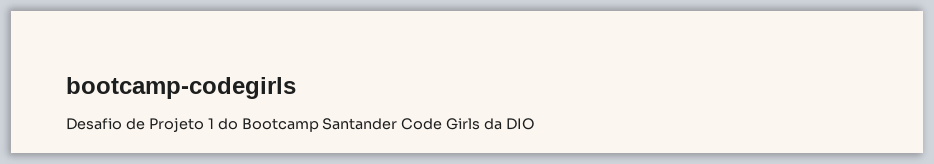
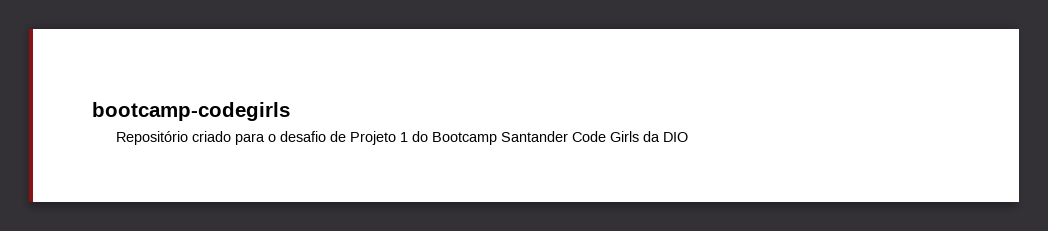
[66,118,122,130] Desafio -> [115,131,326,145] Repositório criado para o desafio

